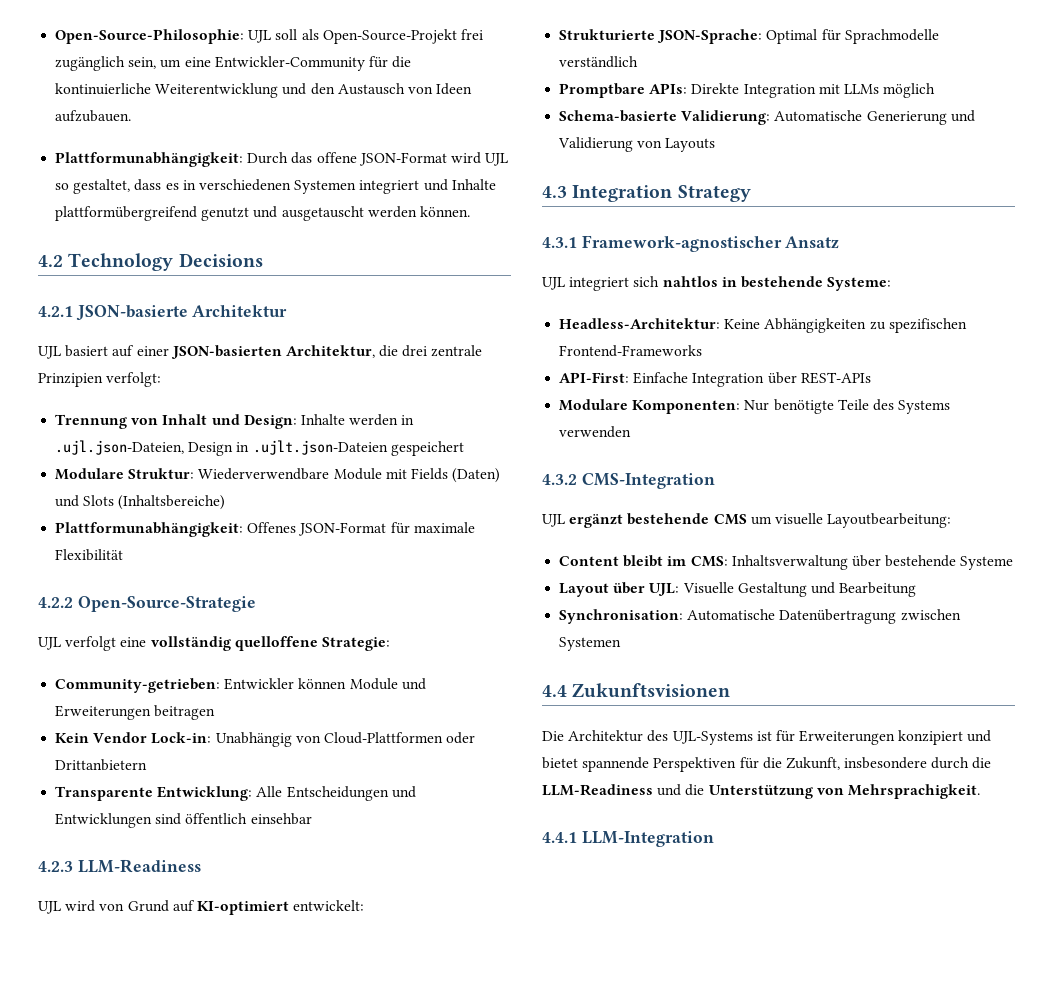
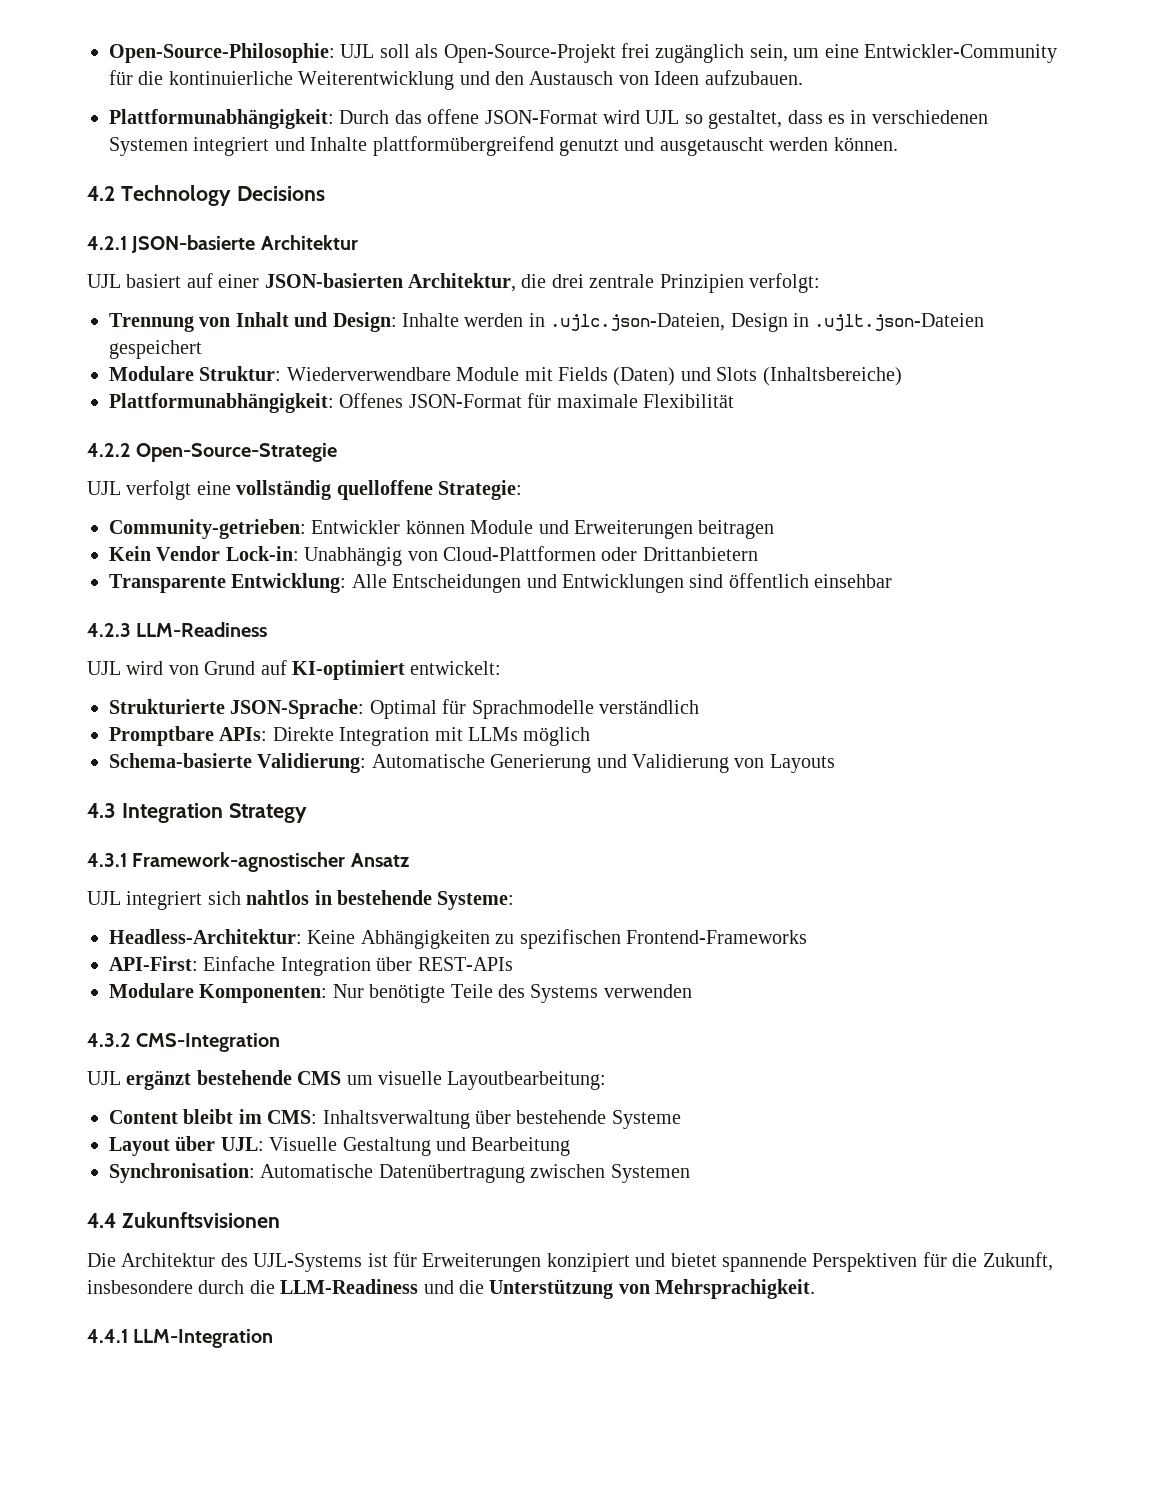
[55,440,185,455] .ujl.json-Dateien, -> [550,313,726,331] .ujlc.json-Dateien,

